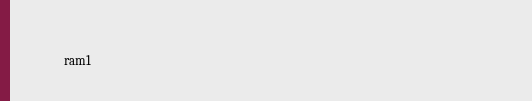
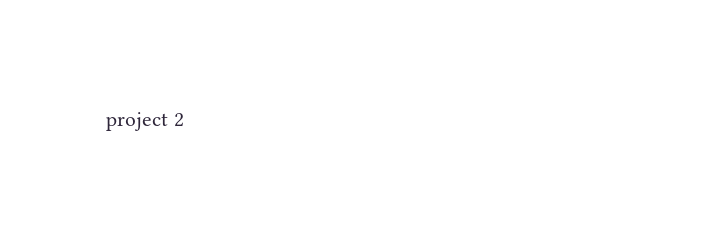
[64,55,91,65] ram1 -> [106,112,184,131] project 2

